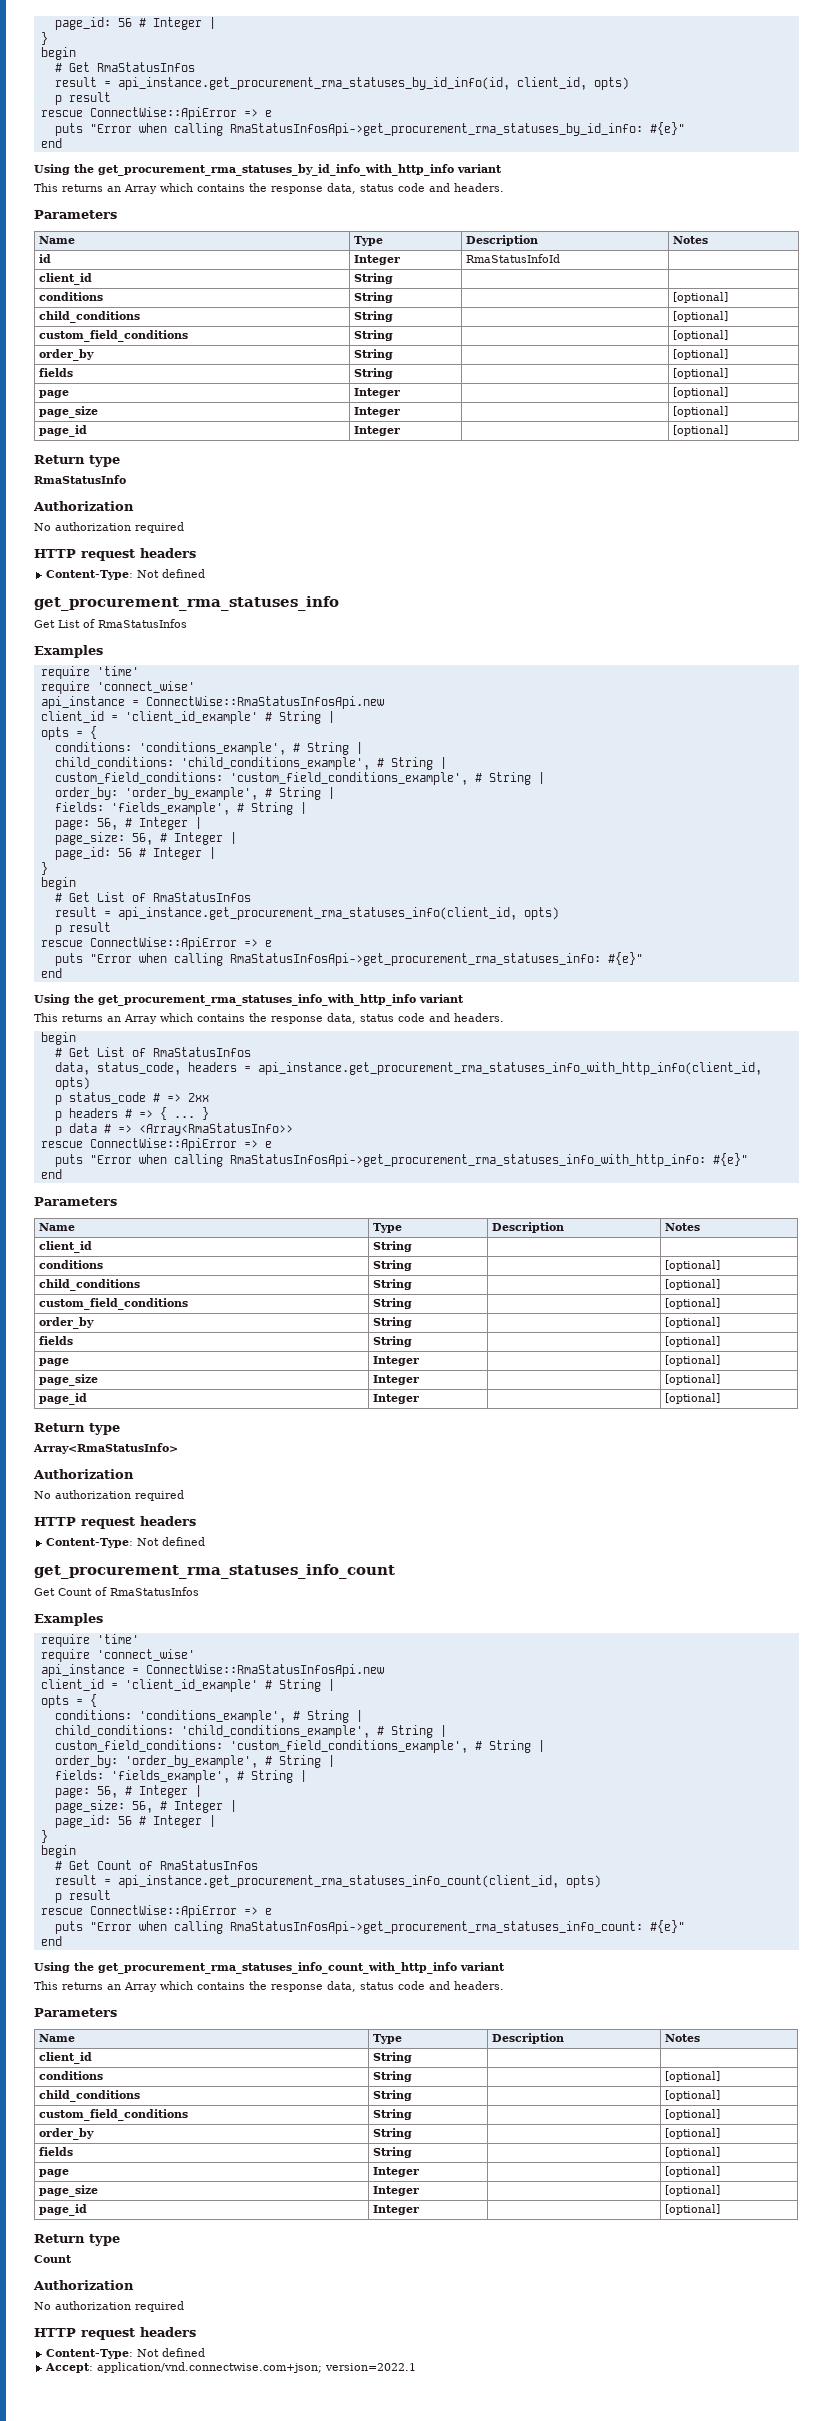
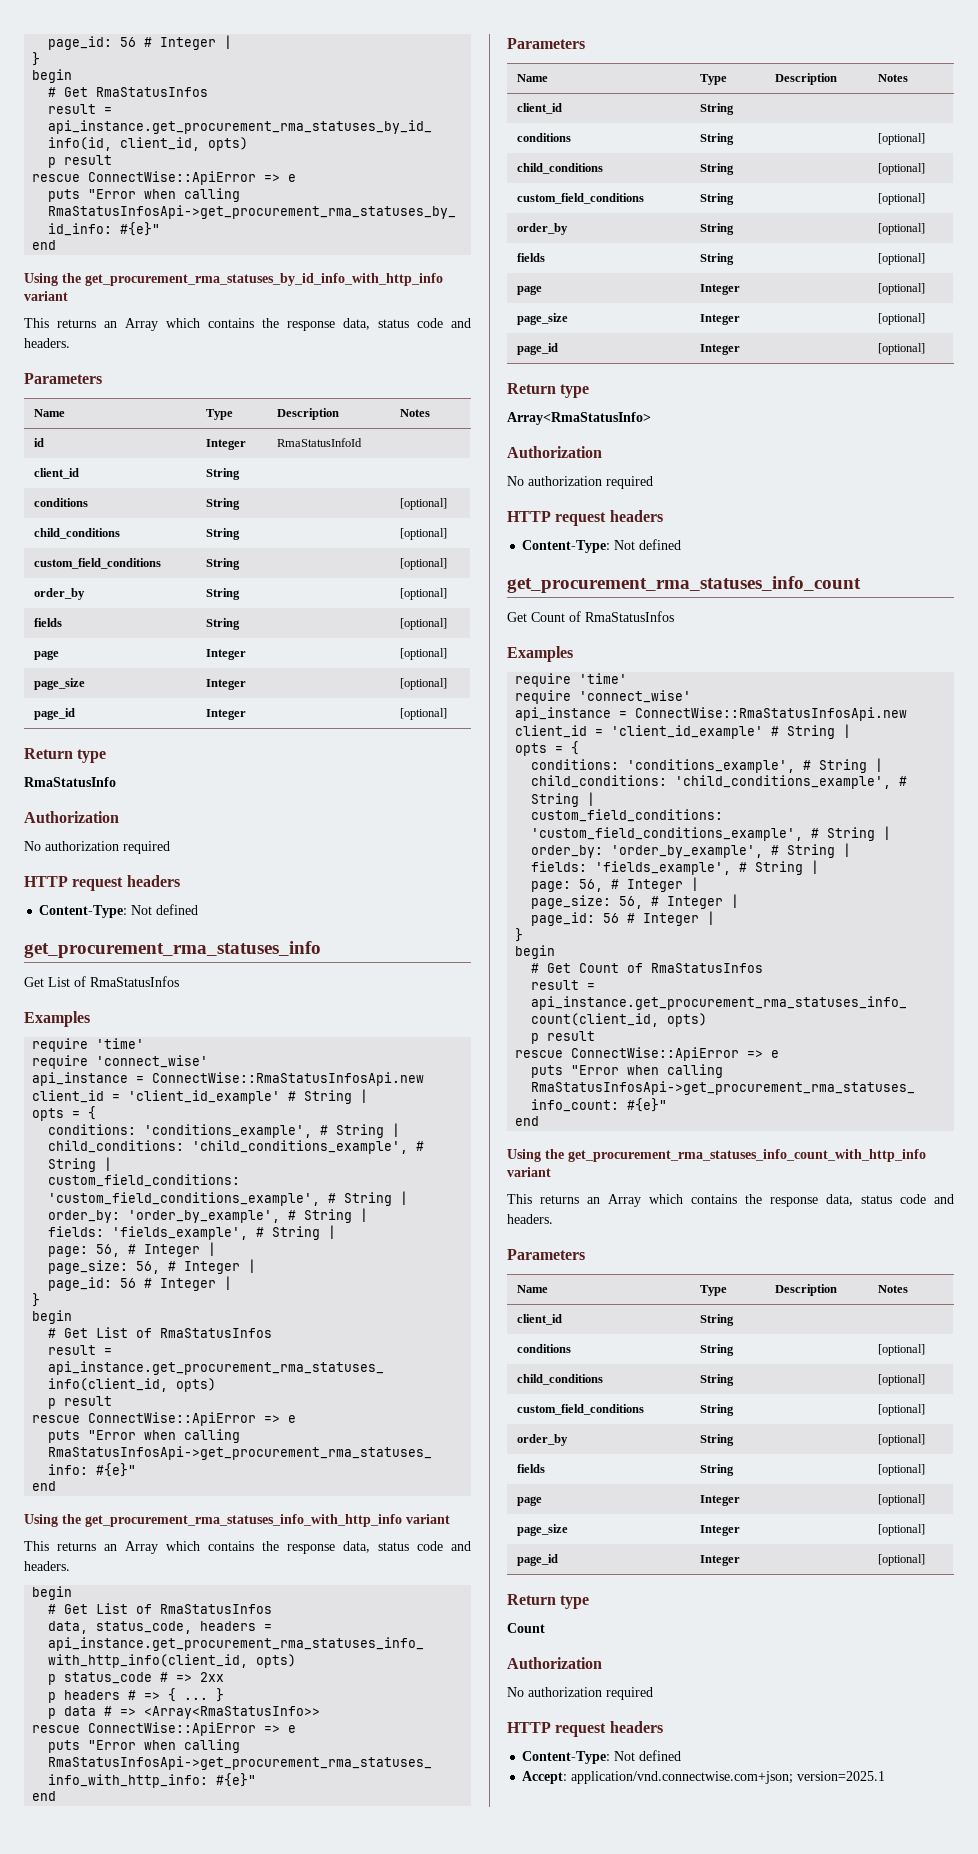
[325,2363,417,2371] version=2022.1 -> [797,1771,886,1781] version=2025.1

